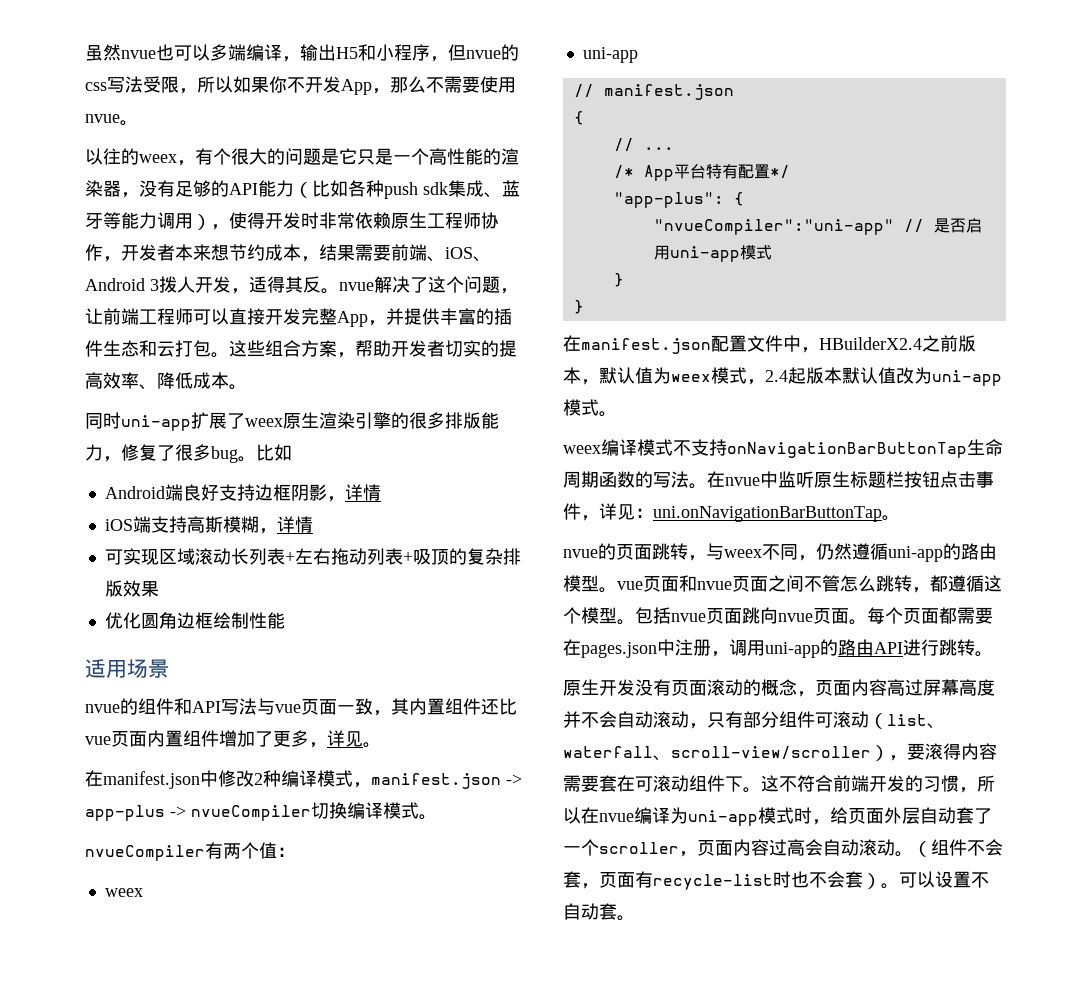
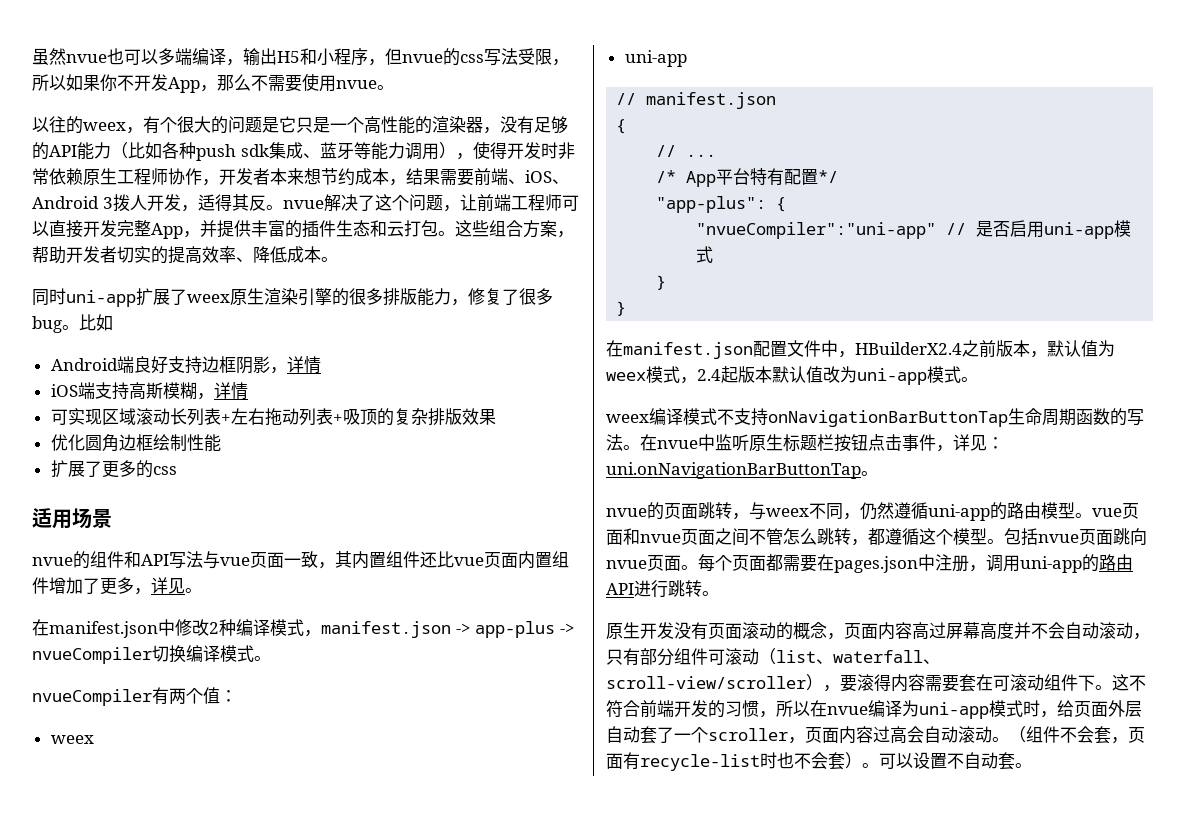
(285, 620) none -> [50,460,177,478] // 扩展了更多的css

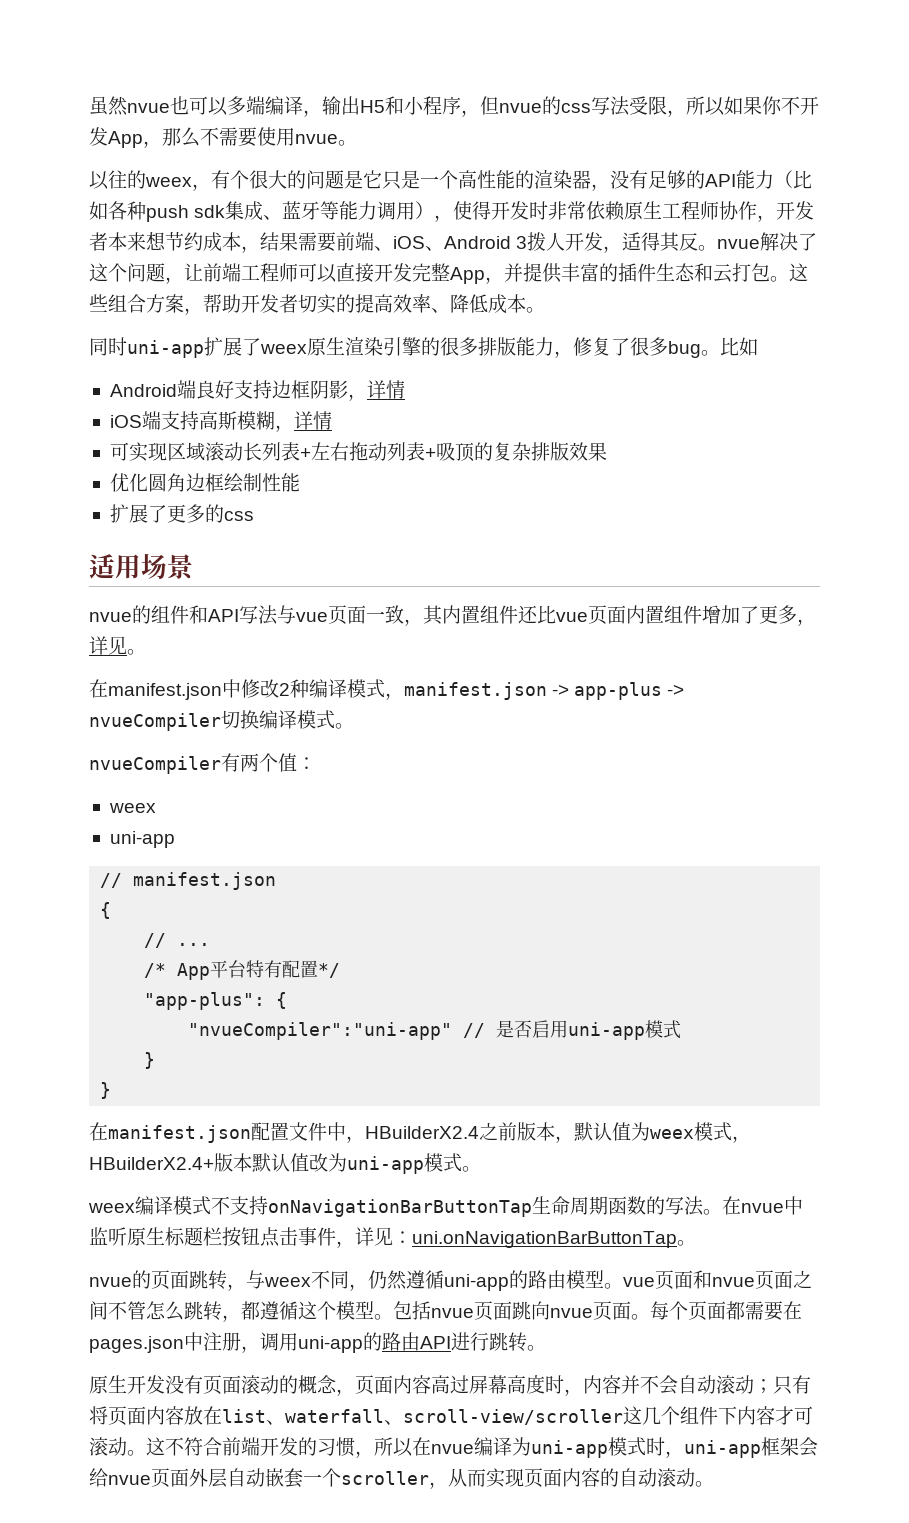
[697,366,738,383] 2.4起 -> [89,1157,214,1170] HBuilderX2.4+
(1014, 630) none -> [545,1375,621,1396] 时，内容
[1133,633,1150,640] [606,648,940,666] [606,674,1095,692] ，只有部分组件可滚动（list、waterfall、scroll-view/scroller），要滚得内容需要套在可滚动组件下 -> [754,1375,811,1395] [89,1406,813,1426] [89,1437,127,1456] ；只有将页面内容放在list、waterfall、scroll-view/scroller这几个组件下内容才可滚动
[1057,700,1074,717] 给 -> [684,1437,818,1458] [89,1468,151,1487] uni-app框架会给nvue
[640,726,674,744] 套了 -> [265,1468,303,1488] 嵌套
[805,726,924,744] 页面内容过高会 -> [448,1468,619,1488] 从而实现页面内容的
[1009,726,1145,744] [606,752,1032,771] （组件不会套，页面有recycle-list时也不会套）。可以设置不自动套。 -> (714, 1484) none

